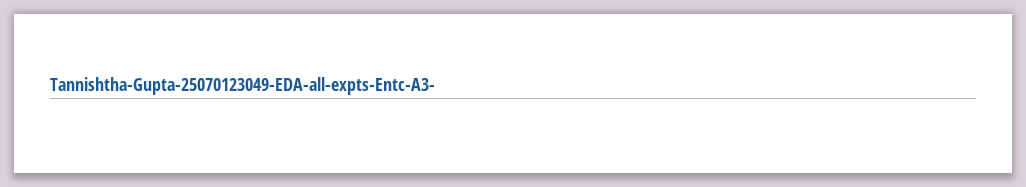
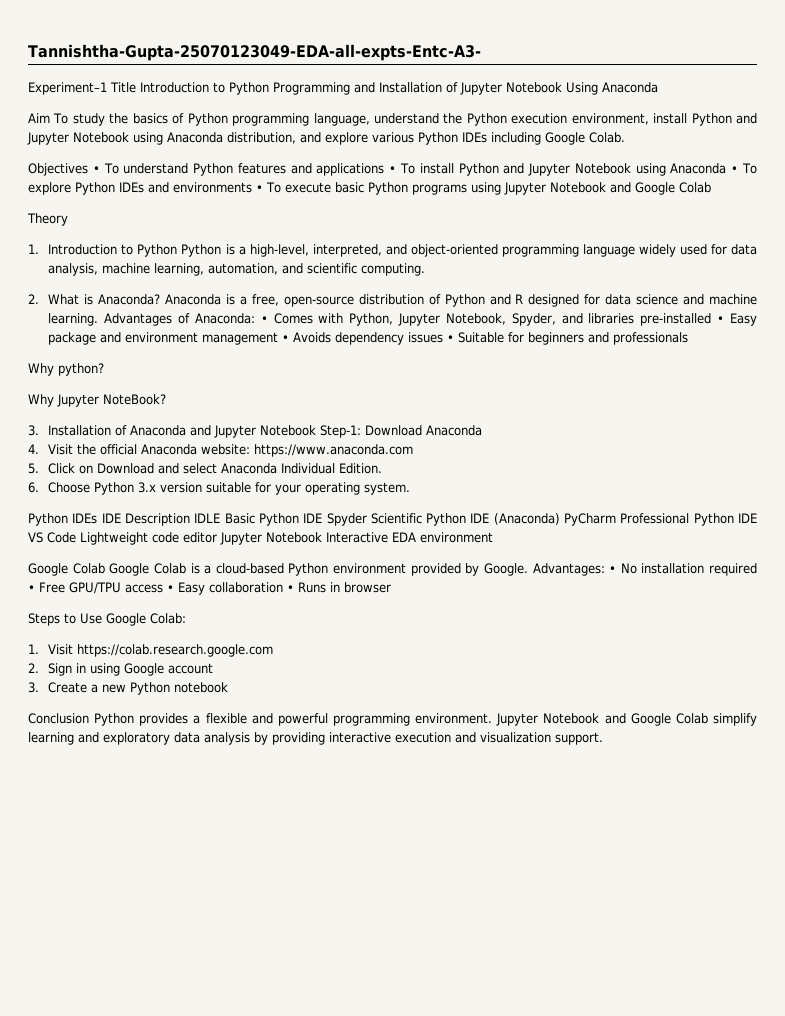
(435, 86) none -> [28,82,658,95] [28,113,757,126] [27,132,625,145] [28,163,758,176] [28,182,711,195] [27,213,68,226] [28,244,758,257] [48,263,426,276] [28,294,757,307] [48,313,757,326] [48,332,689,345] [28,363,104,376] [28,394,166,407] [28,425,483,438] [28,444,414,457] [28,463,383,474] [28,482,411,495] [28,513,757,526] [28,532,493,545] [28,563,757,576] [28,582,391,595] [28,613,186,626] [28,644,274,657] [28,663,214,676] [28,682,229,695] [28,713,757,726] [28,732,603,745] // Experiment–1 Title Introduction to Python Programming and Installation of Jupyter Notebook Using Anaconda // Aim To study the basics of Python programming language, understand the Python execution environment, install Python and Jupyter Notebook using Anaconda distribution, and explore various Python IDEs including Google Colab. // Objectives • To understand Python features and applications • To install Python and Jupyter Notebook using Anaconda • To explore Python IDEs and environments • To execute basic Python programs using Jupyter Notebook and Google Colab // Theory // 1. Introduction to Python Python is a high-level, interpreted, and object-oriented programming language widely used for data analysis, machine learning, automation, and scientific computing. // 2. What is Anaconda? Anaconda is a free, open-source distribution of Python and R designed for data science and machine learning. Advantages of Anaconda: • Comes with Python, Jupyter Notebook, Spyder, and libraries pre-installed • Easy package and environment management • Avoids dependency issues • Suitable for beginners and professionals // Why python? // Why Jupyter NoteBook? // 3. Installation of Anaconda and Jupyter Notebook Step-1: Download Anaconda // 4. Visit the official Anaconda website: https://www.anaconda.com // 5. Click on Download and select Anaconda Individual Edition. // 6. Choose Python 3.x version suitable for your operating system. // Python IDEs IDE Description IDLE Basic Python IDE Spyder Scientific Python IDE (Anaconda) PyCharm Professional Python IDE VS Code Lightweight code editor Jupyter Notebook Interactive EDA environment // Google Colab Google Colab is a cloud-based Python environment provided by Google. Advantages: • No installation required • Free GPU/TPU access • Easy collaboration • Runs in browser // Steps to Use Google Colab: // 1. Visit https://colab.research.google.com // 2. Sign in using Google account // 3. Create a new Python notebook // Conclusion Python provides a flexible and powerful programming environment. Jupyter Notebook and Google Colab simplify learning and exploratory data analysis by providing interactive execution and visualization support.

